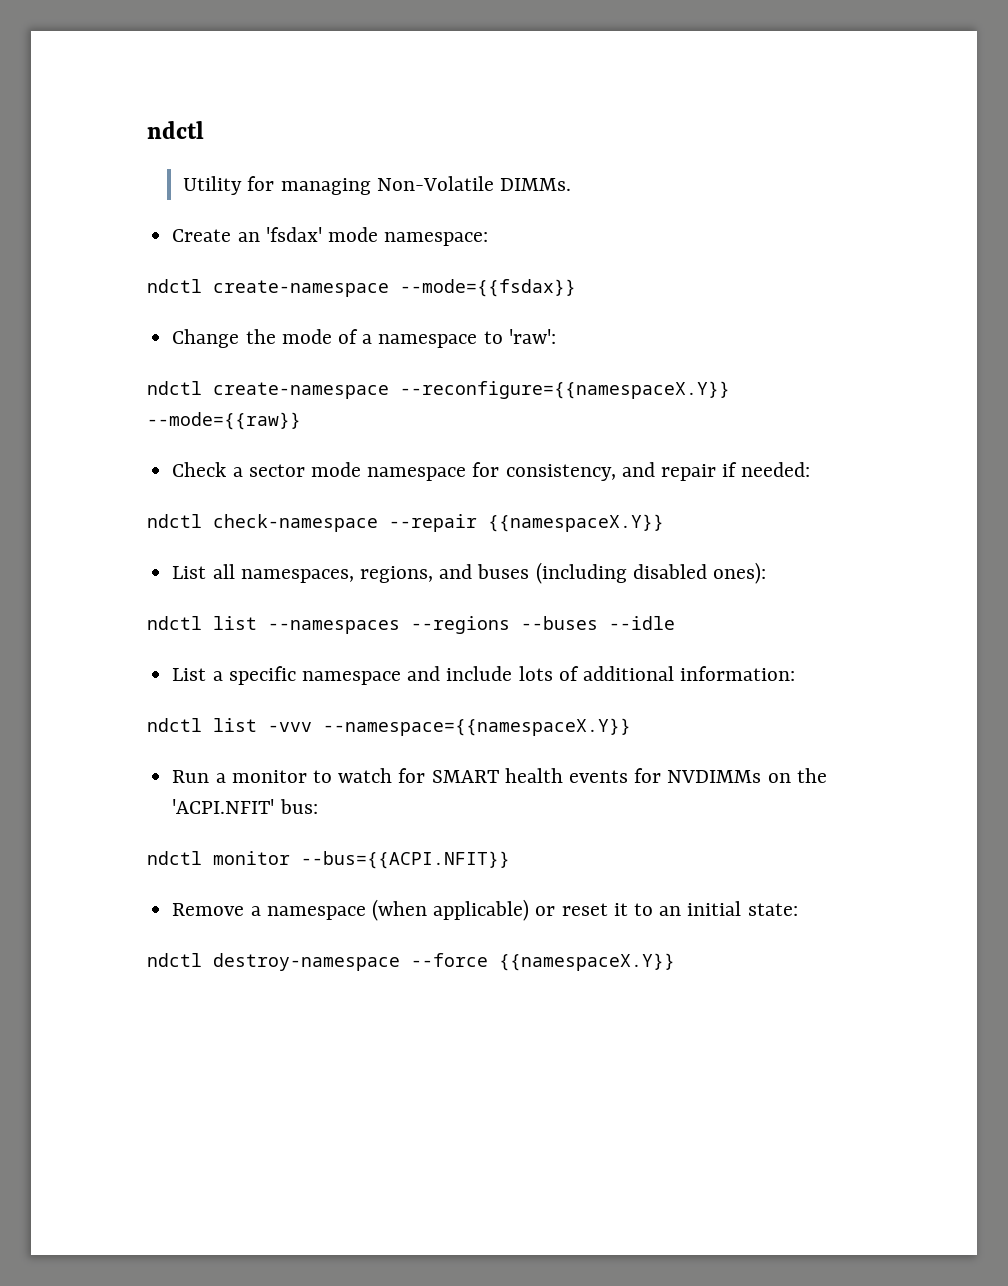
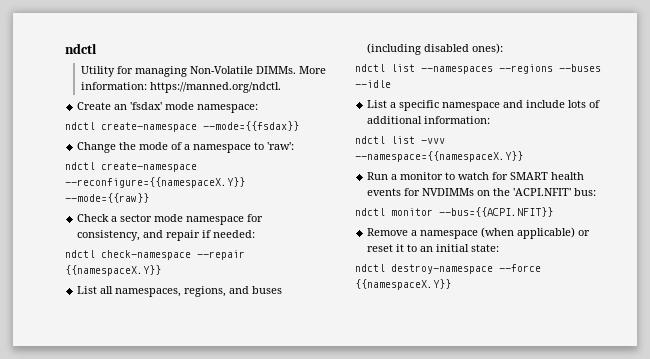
(572, 184) none -> [299,66,327,74] [81,82,282,93] More information: https://manned.org/ndctl.

